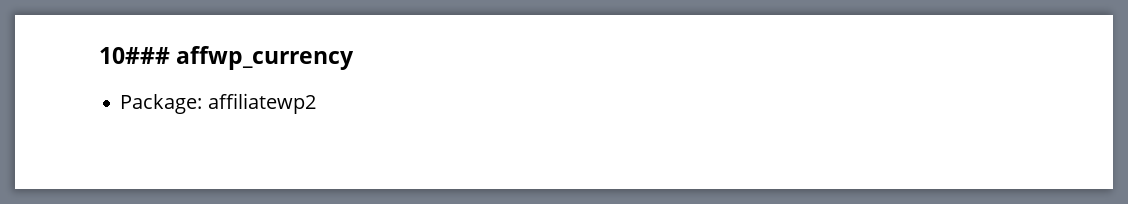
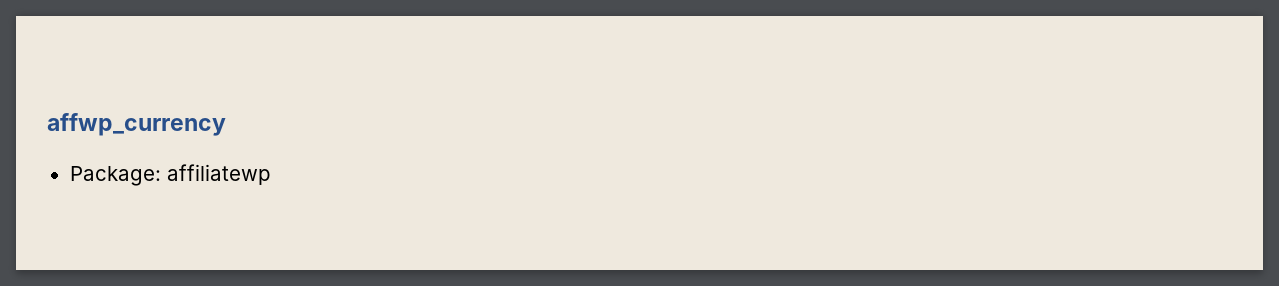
[99,47,170,64] 10### -> (47, 124) none
[207,93,316,114] affiliatewp2 -> [166,164,271,185] affiliatewp

